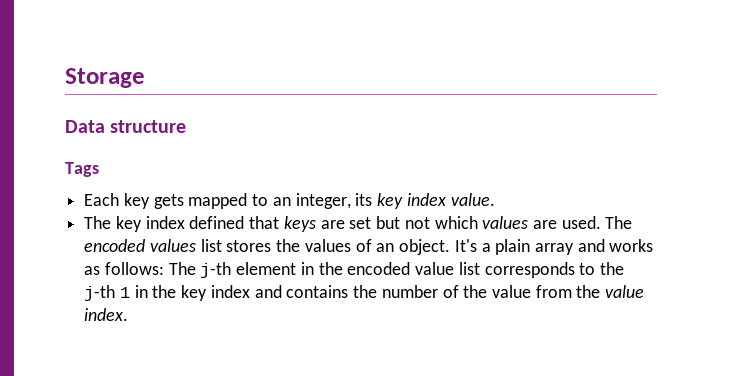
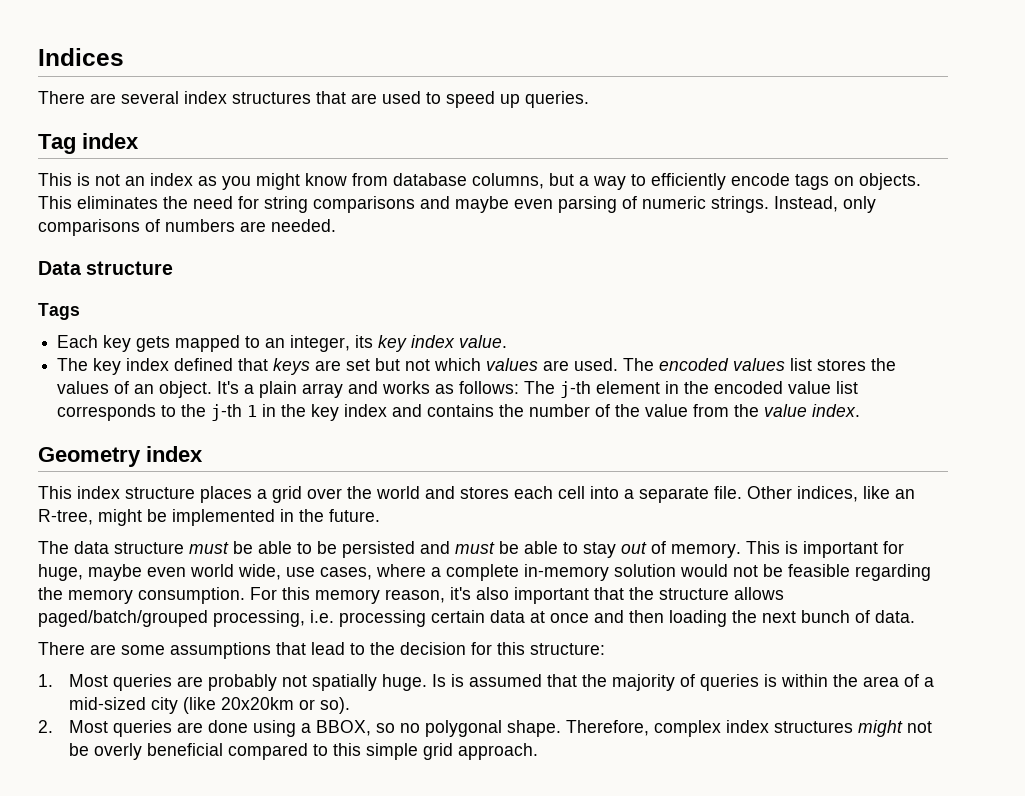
[65,68,145,88] Storage -> [38,48,124,66] [38,91,589,108] [38,133,139,154] [38,173,921,190] [38,196,876,213] [38,219,336,236] Indices // There are several index structures that are used to speed up queries. // Tag index // This is not an index as you might know from database columns, but a way to efficiently encode tags on objects. This eliminates the need for string comparisons and maybe even parsing of numeric strings. Instead, only comparisons of numbers are needed.
(129, 314) none -> [38,446,203,467] [38,486,915,503] [38,509,380,526] [38,541,904,558] [38,564,931,581] [38,587,784,604] [38,610,915,627] [38,642,605,659] [38,674,935,691] [69,697,351,714] [38,720,933,737] [69,743,539,760] // Geometry index // This index structure places a grid over the world and stores each cell into a separate file. Other indices, like an R-tree, might be implemented in the future. // The data structure must be able to be persisted and must be able to stay out of memory. This is important for huge, maybe even world wide, use cases, where a complete in-memory solution would not be feasible regarding the memory consumption. For this memory reason, it's also important that the structure allows paged/batch/grouped processing, i.e. processing certain data at once and then loading the next bunch of data. // There are some assumptions that lead to the decision for this structure: // 1. Most queries are probably not spatially huge. Is is assumed that the majority of queries is within the area of a mid-sized city (like 20x20km or so). // 2. Most queries are done using a BBOX, so no polygonal shape. Therefore, complex index structures might not be overly beneficial compared to this simple grid approach.

